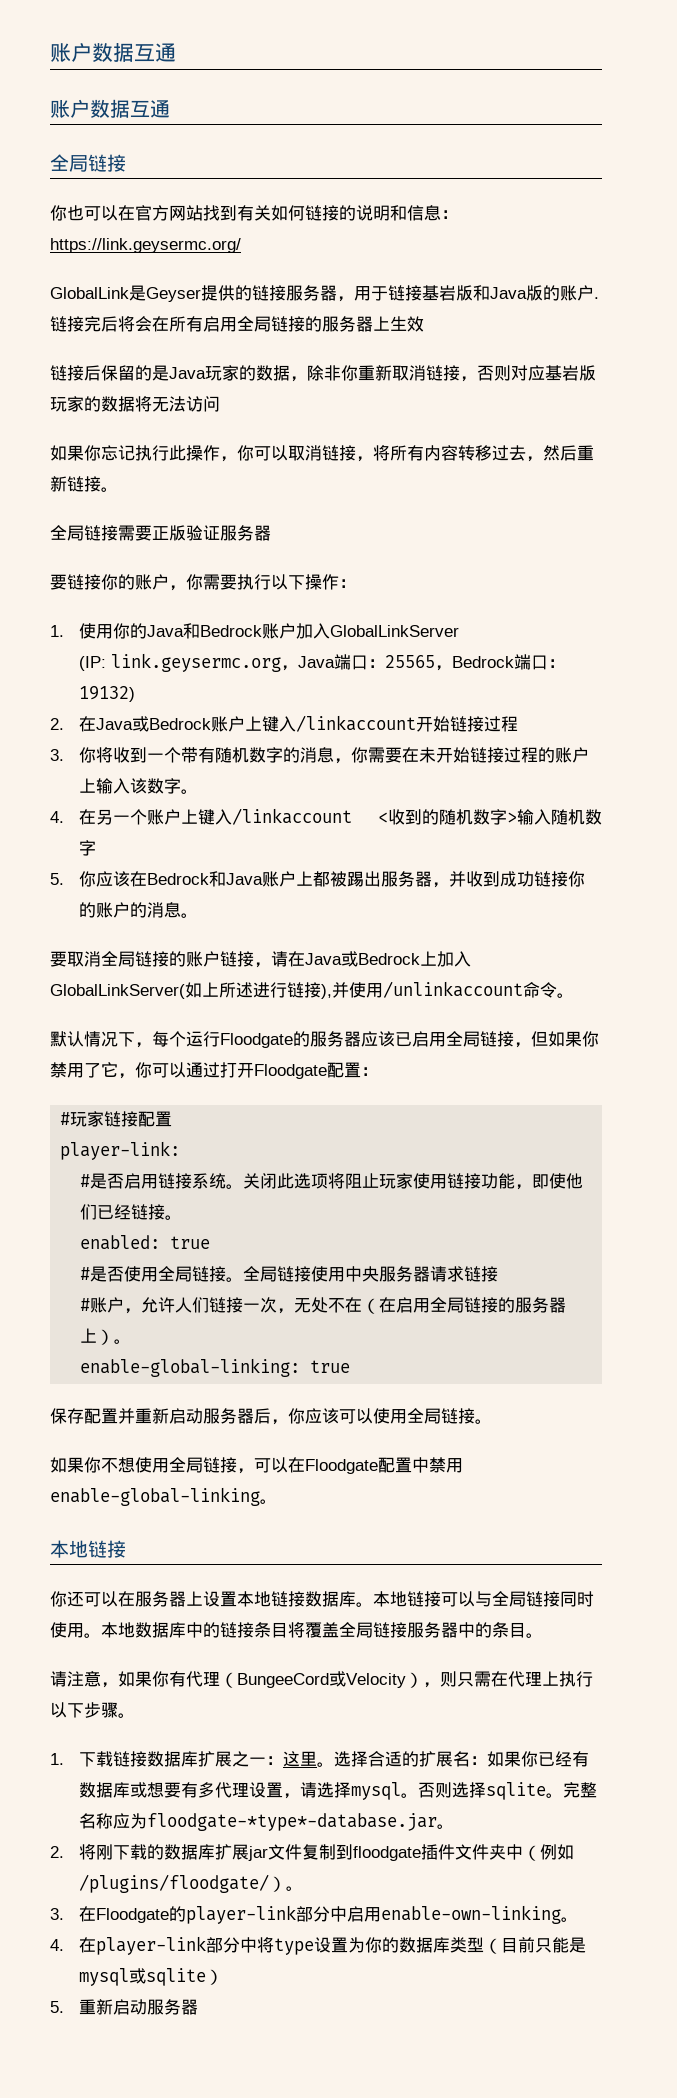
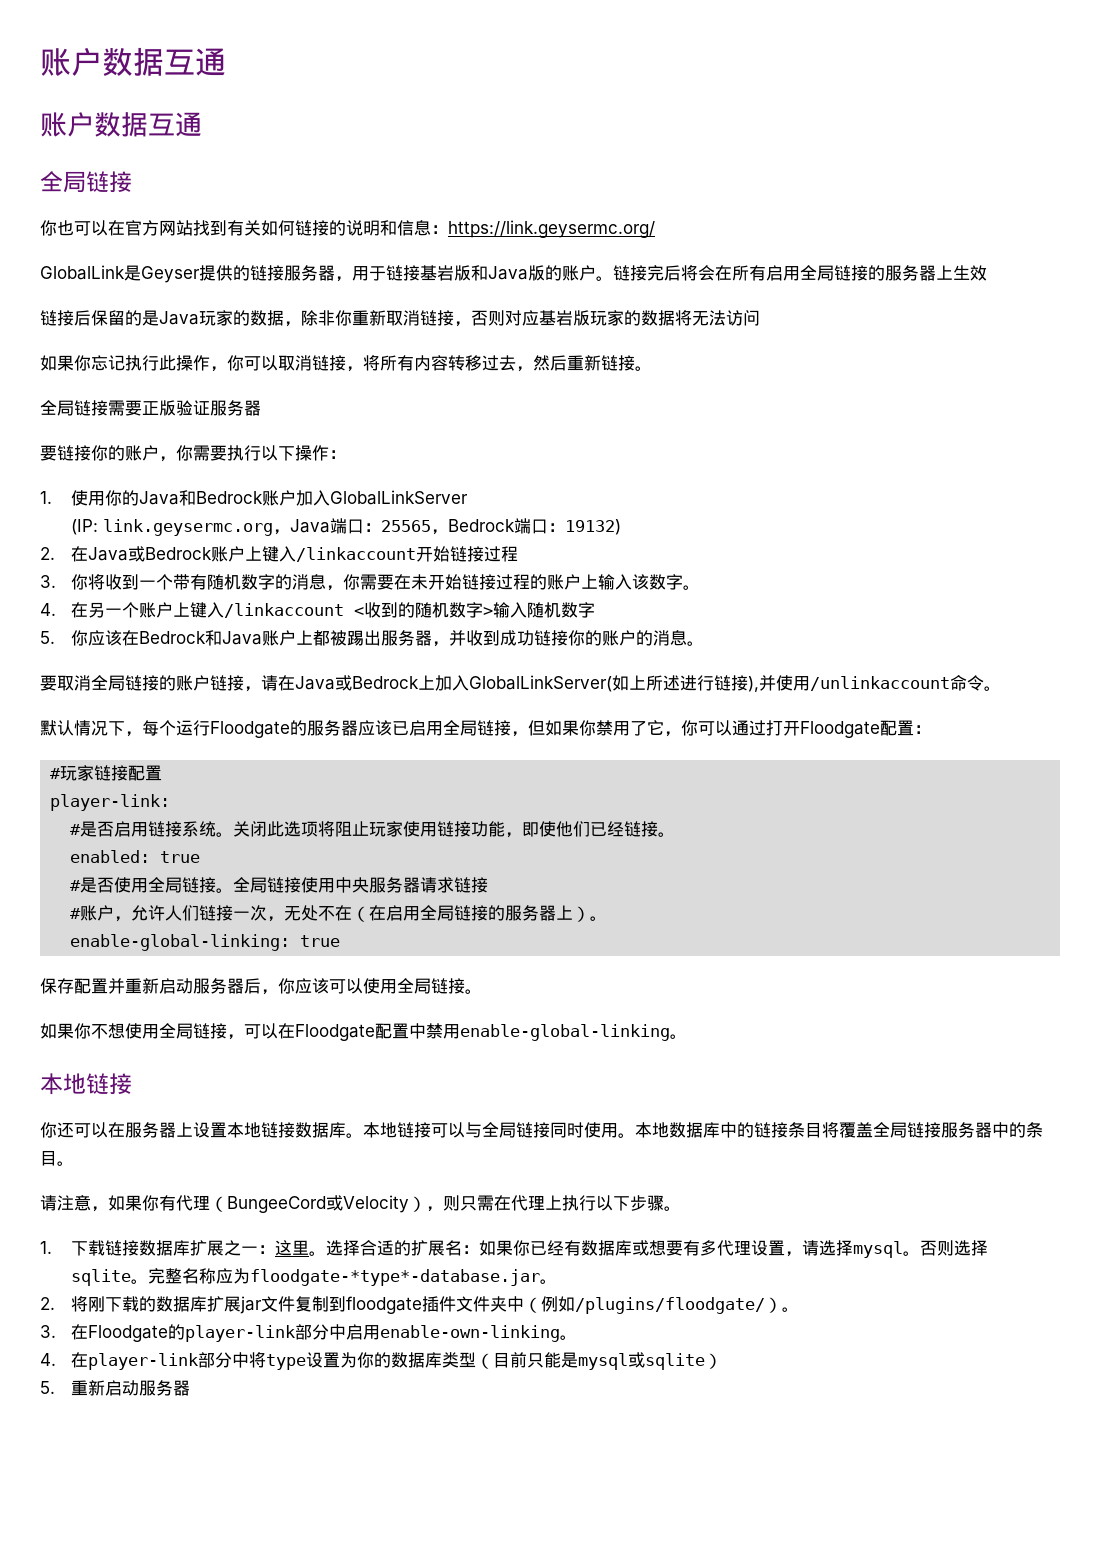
[594,297,599,299] . -> [596,276,613,281] 。

